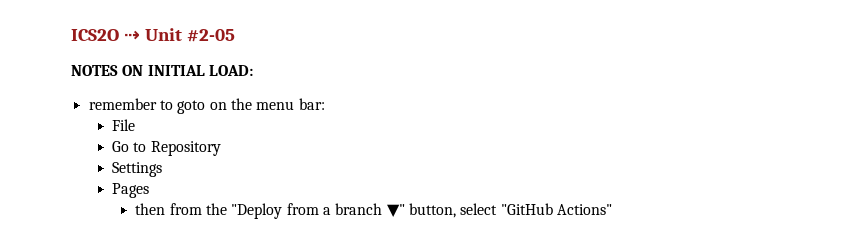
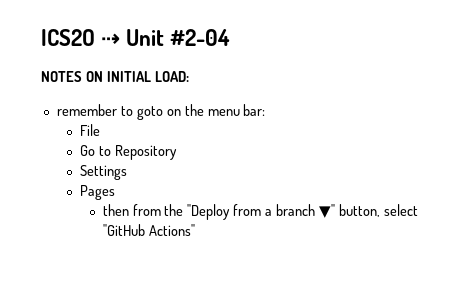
[186,29,235,42] #2-05 -> [170,29,231,46] #2-04

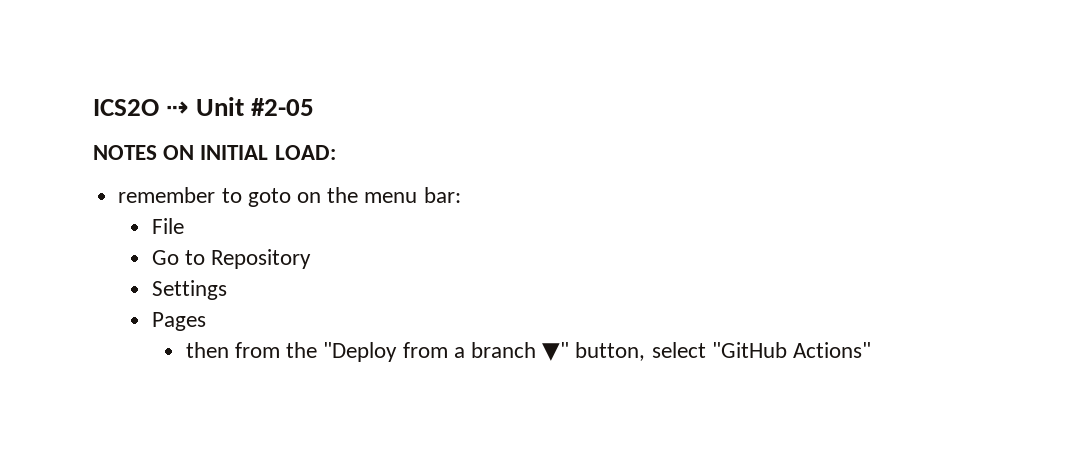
[170,29,231,46] #2-04 -> [251,98,315,116] #2-05

